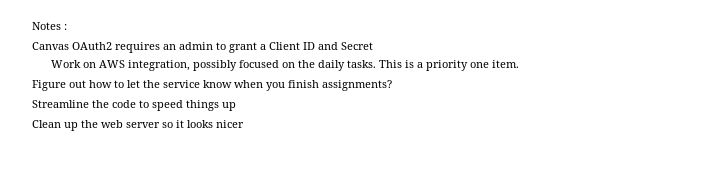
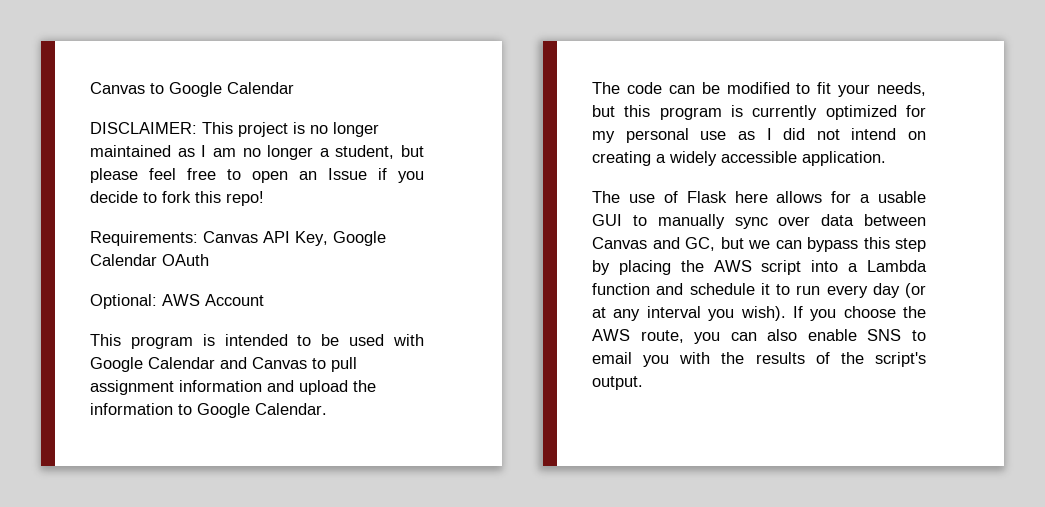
[32,22,67,30] [32,42,373,53] [50,60,519,71] [32,80,392,91] [32,100,236,111] [32,120,244,131] Notes : // Canvas OAuth2 requires an admin to grant a Client ID and Secret // Work on AWS integration, possibly focused on the daily tasks. This is a priority one item. // Figure out how to let the service know when you finish assignments? // Streamline the code to speed things up // Clean up the web server so it looks nicer -> [90,82,294,97] [90,122,379,137] [90,145,424,160] [90,168,424,183] [90,191,264,206] [90,231,386,246] [90,254,209,266] [90,294,264,309] [90,334,424,349] [90,357,357,372] [90,380,376,395] [90,403,327,418] [592,82,926,97] [592,105,926,120] [592,128,926,143] [592,151,886,166] [592,191,926,203] [592,214,926,229] [592,237,926,252] [592,260,927,275] [592,283,926,298] [592,306,926,321] [592,329,926,344] [592,352,926,367] [592,376,643,390] Canvas to Google Calendar // DISCLAIMER: This project is no longer maintained as I am no longer a student, but please feel free to open an Issue if you decide to fork this repo! // Requirements: Canvas API Key, Google Calendar OAuth // Optional: AWS Account // This program is intended to be used with Google Calendar and Canvas to pull assignment information and upload the information to Google Calendar. // The code can be modified to fit your needs, but this program is currently optimized for my personal use as I did not intend on creating a widely accessible application. // The use of Flask here allows for a usable GUI to manually sync over data between Canvas and GC, but we can bypass this step by placing the AWS script into a Lambda function and schedule it to run every day (or at any interval you wish). If you choose the AWS route, you can also enable SNS to email you with the results of the script's output.

